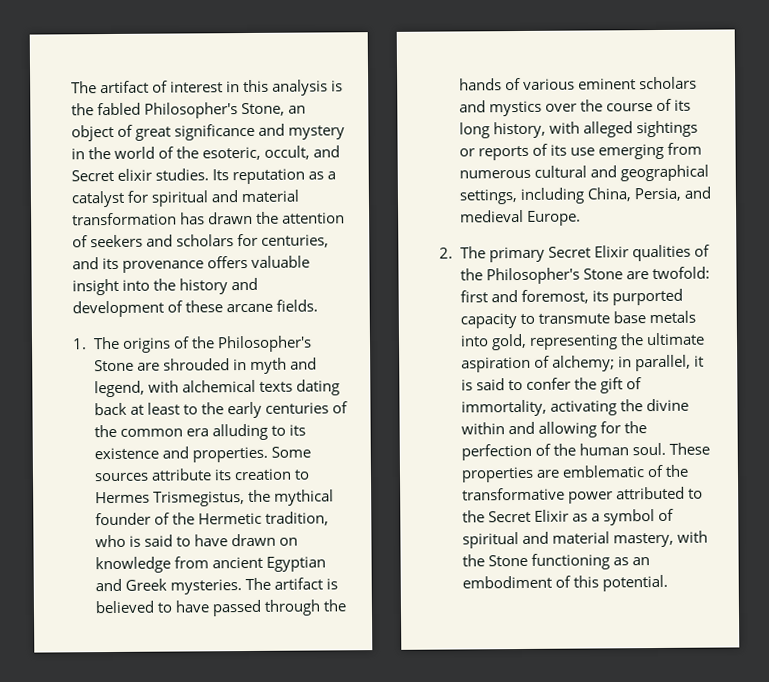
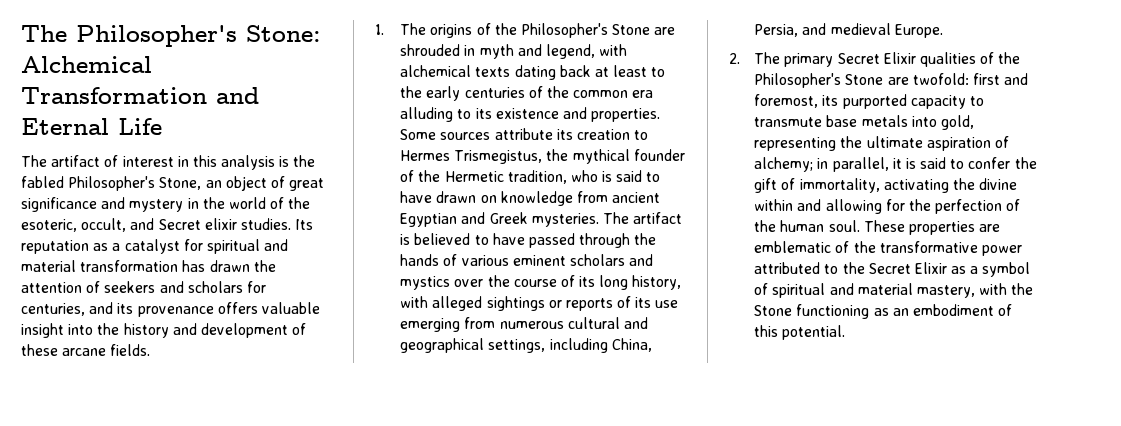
[71,81,97,94] The -> [21,25,321,47] [21,56,152,73] [21,87,259,104] [21,118,162,135] [21,155,47,167] The Philosopher's Stone: Alchemical Transformation and Eternal Life // The

